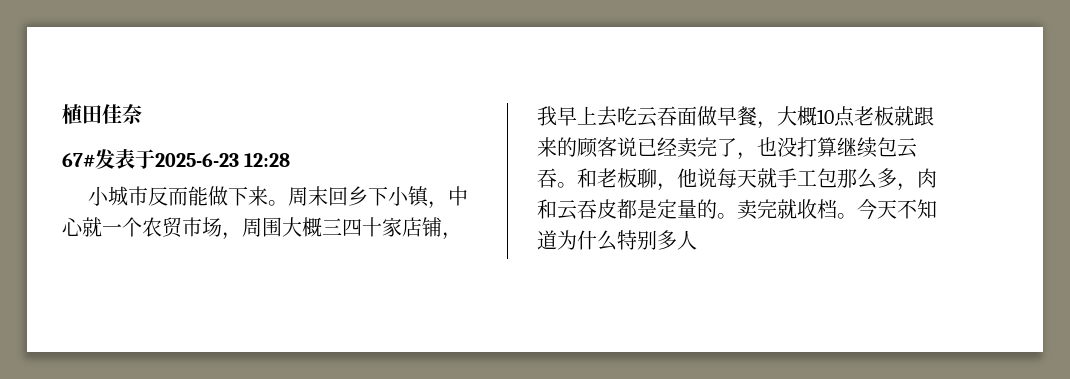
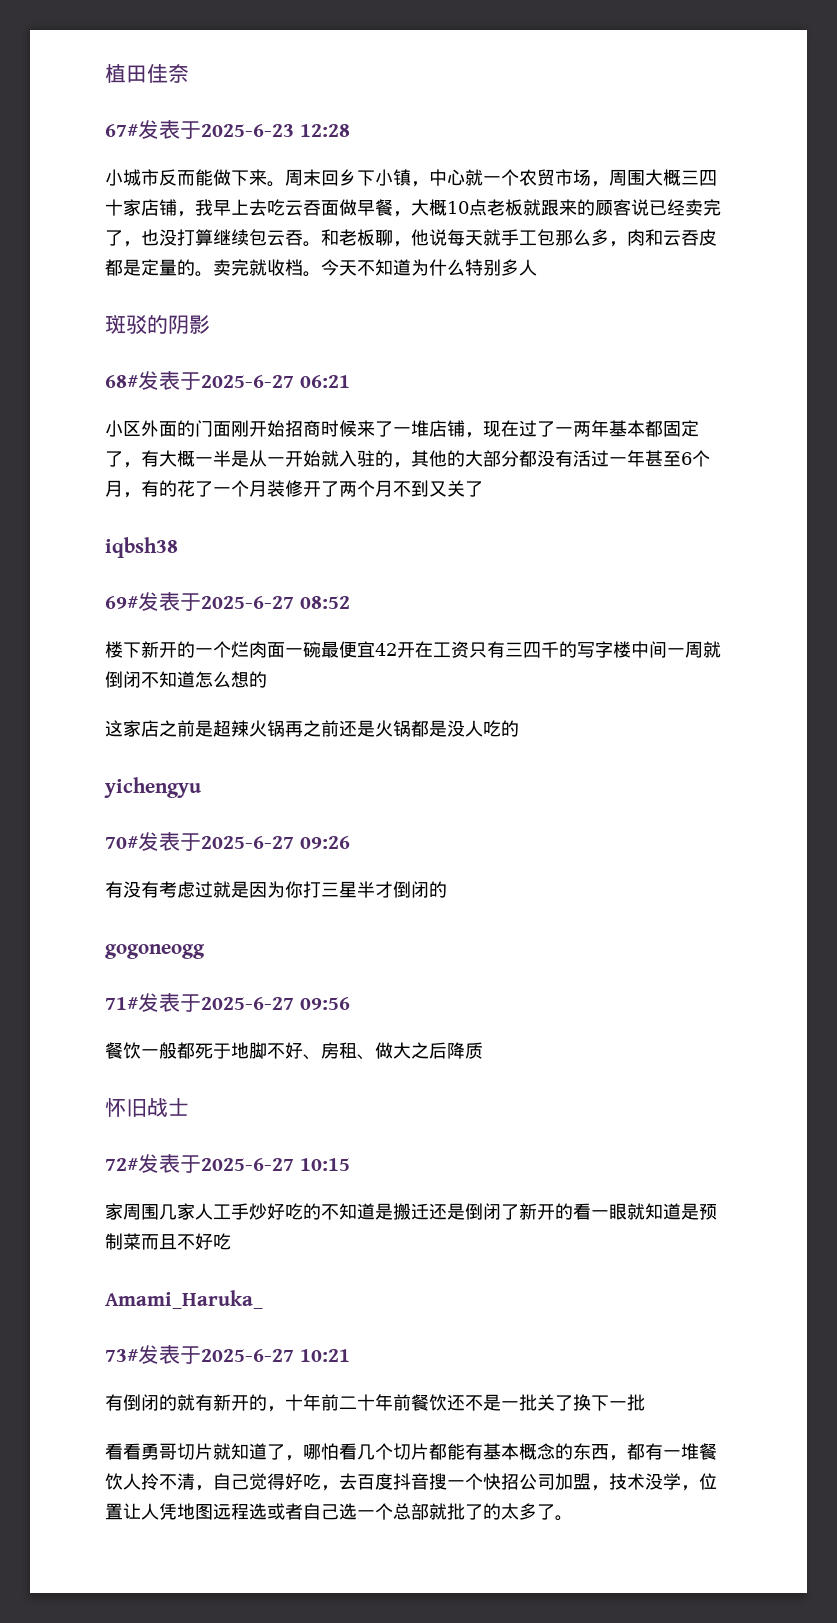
(697, 240) none -> [105,315,210,335] [105,371,350,390] [105,420,699,438] [105,450,710,468] [105,480,483,498] [105,537,178,558] [105,592,350,611] [105,641,721,658] [105,671,267,688] [105,720,519,737] [104,777,201,798] [105,832,350,851] [105,881,447,898] [105,944,205,959] [105,993,350,1012] [105,1042,483,1060] [105,1098,189,1117] [105,1154,350,1173] [105,1203,717,1220] [105,1233,231,1250] [105,1290,263,1309] [105,1345,350,1364] [105,1394,645,1412] [105,1443,717,1461] [105,1473,717,1491] [105,1503,573,1521] // 斑驳的阴影 // 68#发表于2025-6-27 06:21 // 小区外面的门面刚开始招商时候来了一堆店铺，现在过了一两年基本都固定了，有大概一半是从一开始就入驻的，其他的大部分都没有活过一年甚至6个月，有的花了一个月装修开了两个月不到又关了 // iqbsh38 // 69#发表于2025-6-27 08:52 // 楼下新开的一个烂肉面一碗最便宜42开在工资只有三四千的写字楼中间一周就倒闭不知道怎么想的 // 这家店之前是超辣火锅再之前还是火锅都是没人吃的 // yichengyu // 70#发表于2025-6-27 09:26 // 有没有考虑过就是因为你打三星半才倒闭的 // gogoneogg // 71#发表于2025-6-27 09:56 // 餐饮一般都死于地脚不好、房租、做大之后降质 // 怀旧战士 // 72#发表于2025-6-27 10:15 // 家周围几家人工手炒好吃的不知道是搬迁还是倒闭了新开的看一眼就知道是预制菜而且不好吃 // Amami_Haruka_ // 73#发表于2025-6-27 10:21 // 有倒闭的就有新开的，十年前二十年前餐饮还不是一批关了换下一批 // 看看勇哥切片就知道了，哪怕看几个切片都能有基本概念的东西，都有一堆餐饮人拎不清，自己觉得好吃，去百度抖音搜一个快招公司加盟，技术没学，位置让人凭地图远程选或者自己选一个总部就批了的太多了。

